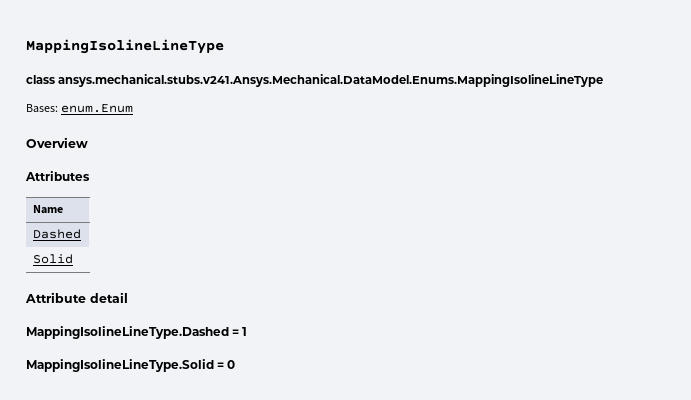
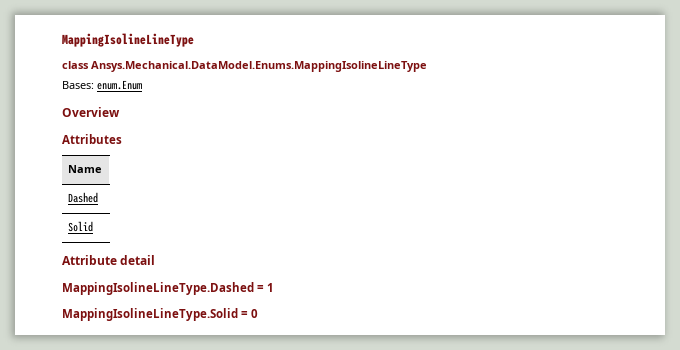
[58,74,604,87] ansys.mechanical.stubs.v241.Ansys.Mechanical.DataModel.Enums.MappingIsolineLineType -> [91,61,427,72] Ansys.Mechanical.DataModel.Enums.MappingIsolineLineType

